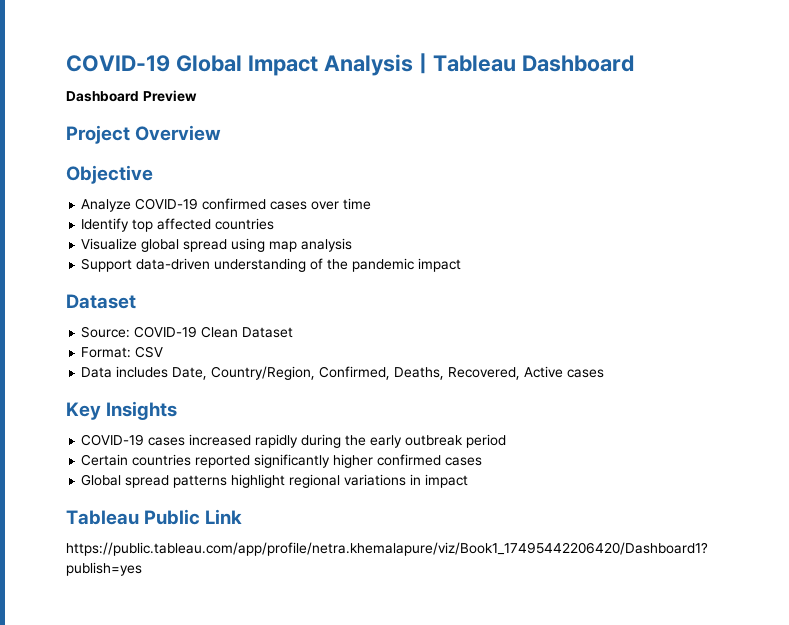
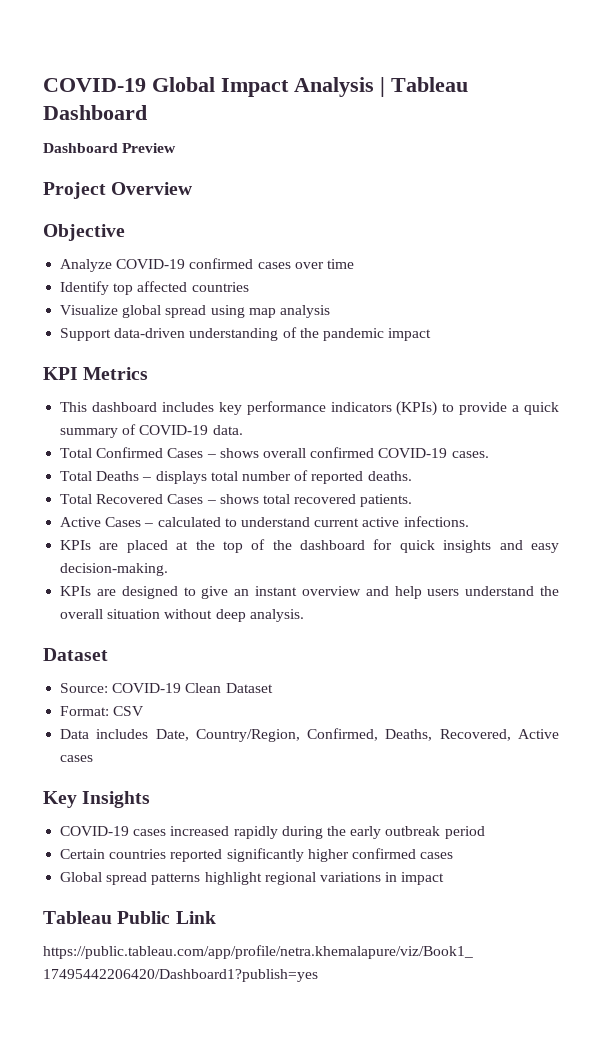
(462, 265) none -> [43,367,149,380] [60,401,559,416] [60,424,243,438] [60,447,489,458] [60,470,412,484] [60,494,413,507] [60,516,469,527] [60,539,559,553] [60,563,169,576] [60,586,559,599] [60,609,304,622] // KPI Metrics // This dashboard includes key performance indicators (KPIs) to provide a quick summary of COVID-19 data. // Total Confirmed Cases – shows overall confirmed COVID-19 cases. // Total Deaths – displays total number of reported deaths. // Total Recovered Cases – shows total recovered patients. // Active Cases – calculated to understand current active infections. // KPIs are placed at the top of the dashboard for quick insights and easy decision-making. // KPIs are designed to give an instant overview and help users understand the overall situation without deep analysis.

